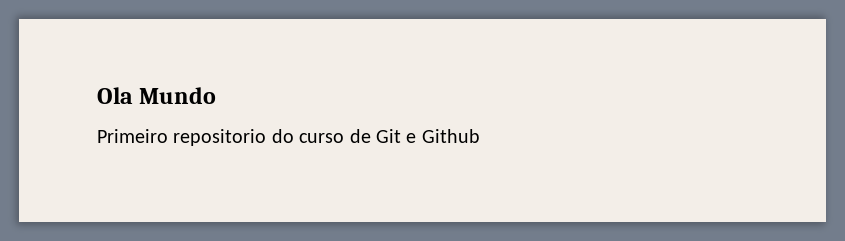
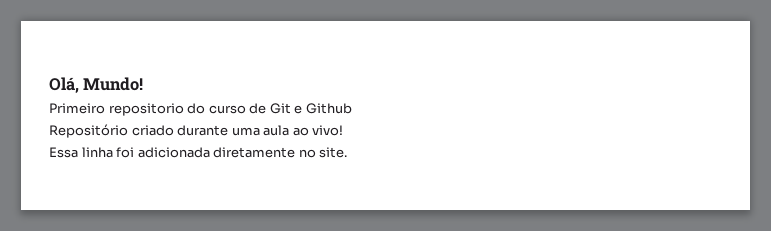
[97,87,217,104] Ola Mundo -> [49,77,144,93] Olá, Mundo!
(480, 136) none -> [49,124,344,138] [49,147,348,158] // Repositório criado durante uma aula ao vivo! // Essa linha foi adicionada diretamente no site.

